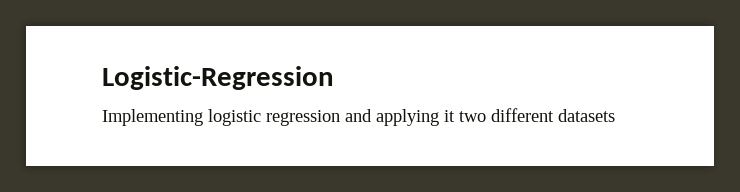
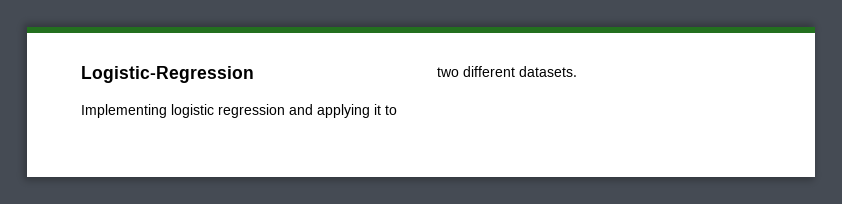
(455, 116) none -> [385,105,397,115] to
[558,109,615,122] datasets -> [519,66,577,77] datasets.

